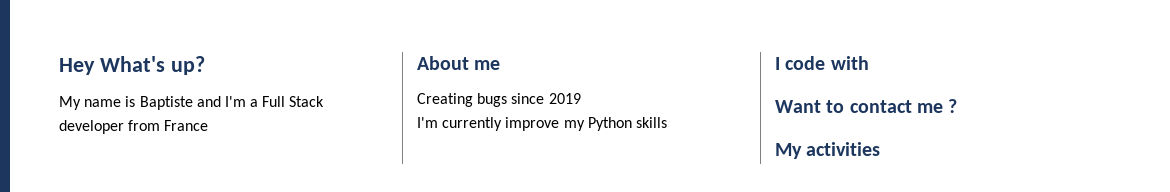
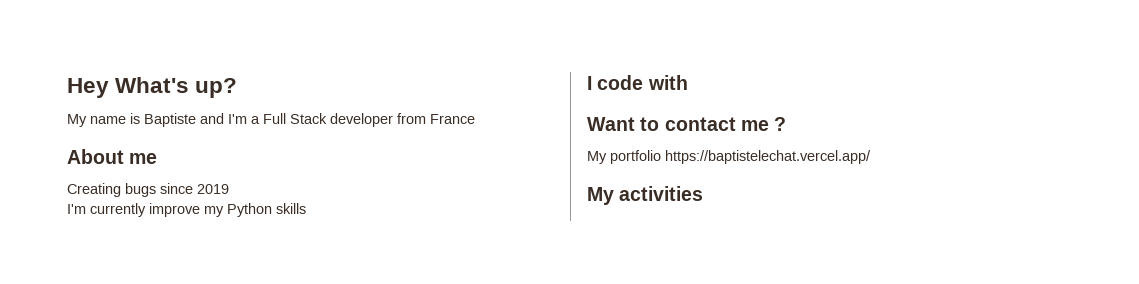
(958, 106) none -> [587,150,871,164] // My portfolio https://baptistelechat.vercel.app/

